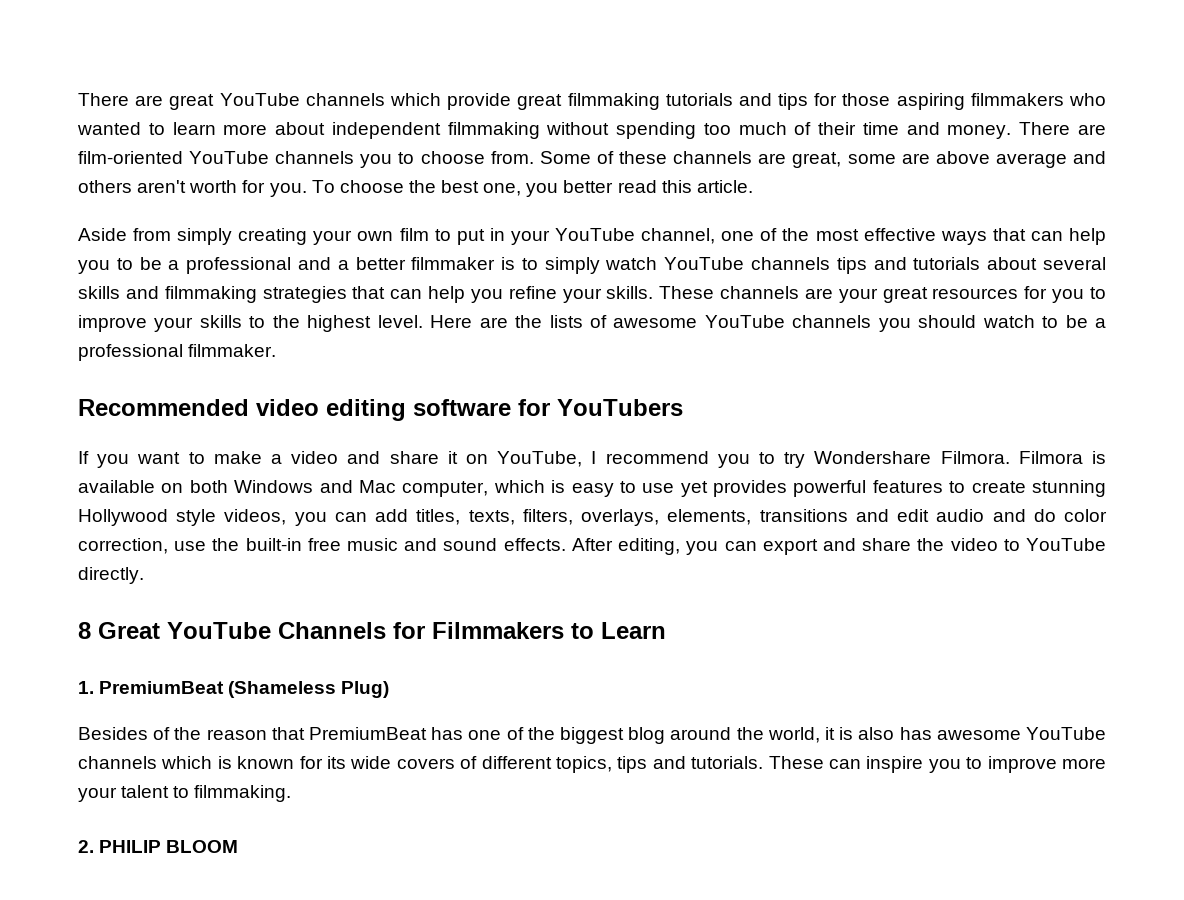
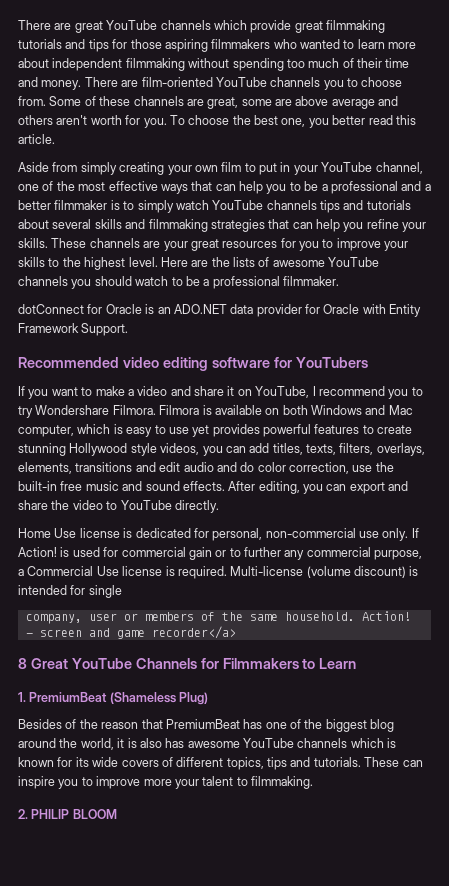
(277, 350) none -> [18,304,422,317] [18,323,129,336] // dotConnect for Oracle is an ADO.NET data provider for Oracle with Entity Framework Support.
(144, 575) none -> [18,528,419,541] [18,547,423,560] [18,566,419,579] [18,585,122,598] [25,611,411,624] [25,626,236,639] // Home Use license is dedicated for personal, non-commercial use only. If Action! is used for commercial gain or to further any commercial purpose, a Commercial Use license is required. Multi-license (volume discount) is intended for single // company, user or members of the same household. Action! - screen and game recorder</a>

